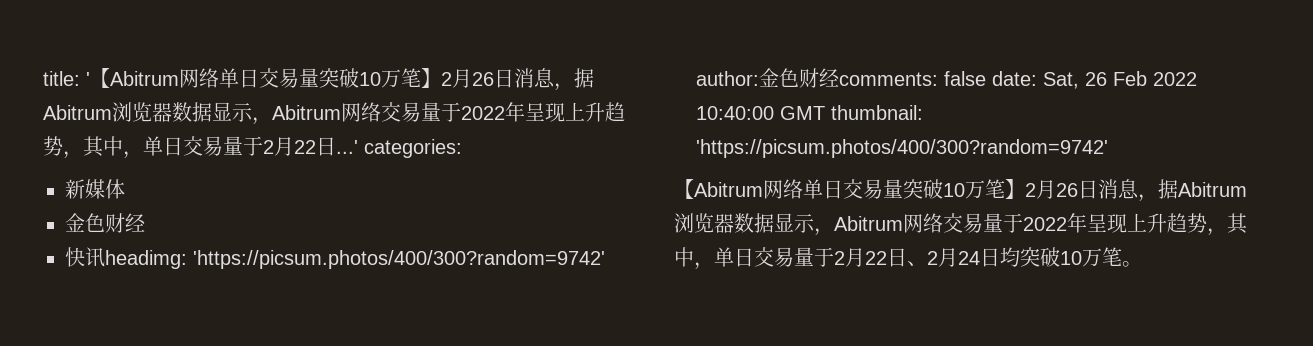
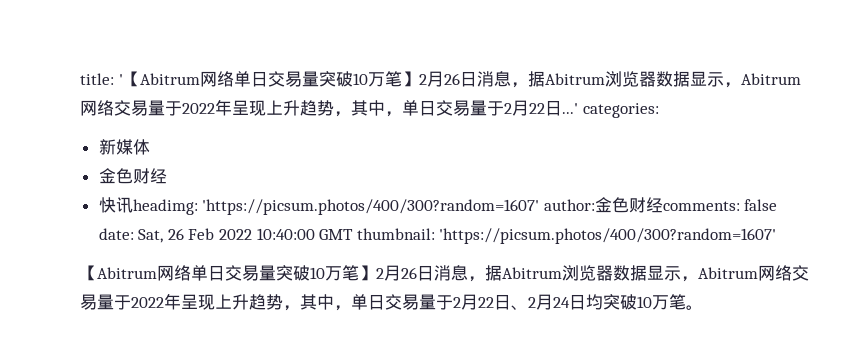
[193,250,605,269] 'https://picsum.photos/400/300?random=9742' -> [202,199,540,215] 'https://picsum.photos/400/300?random=1607'
[696,139,1108,158] 'https://picsum.photos/400/300?random=9742' -> [439,228,777,244] 'https://picsum.photos/400/300?random=1607'

